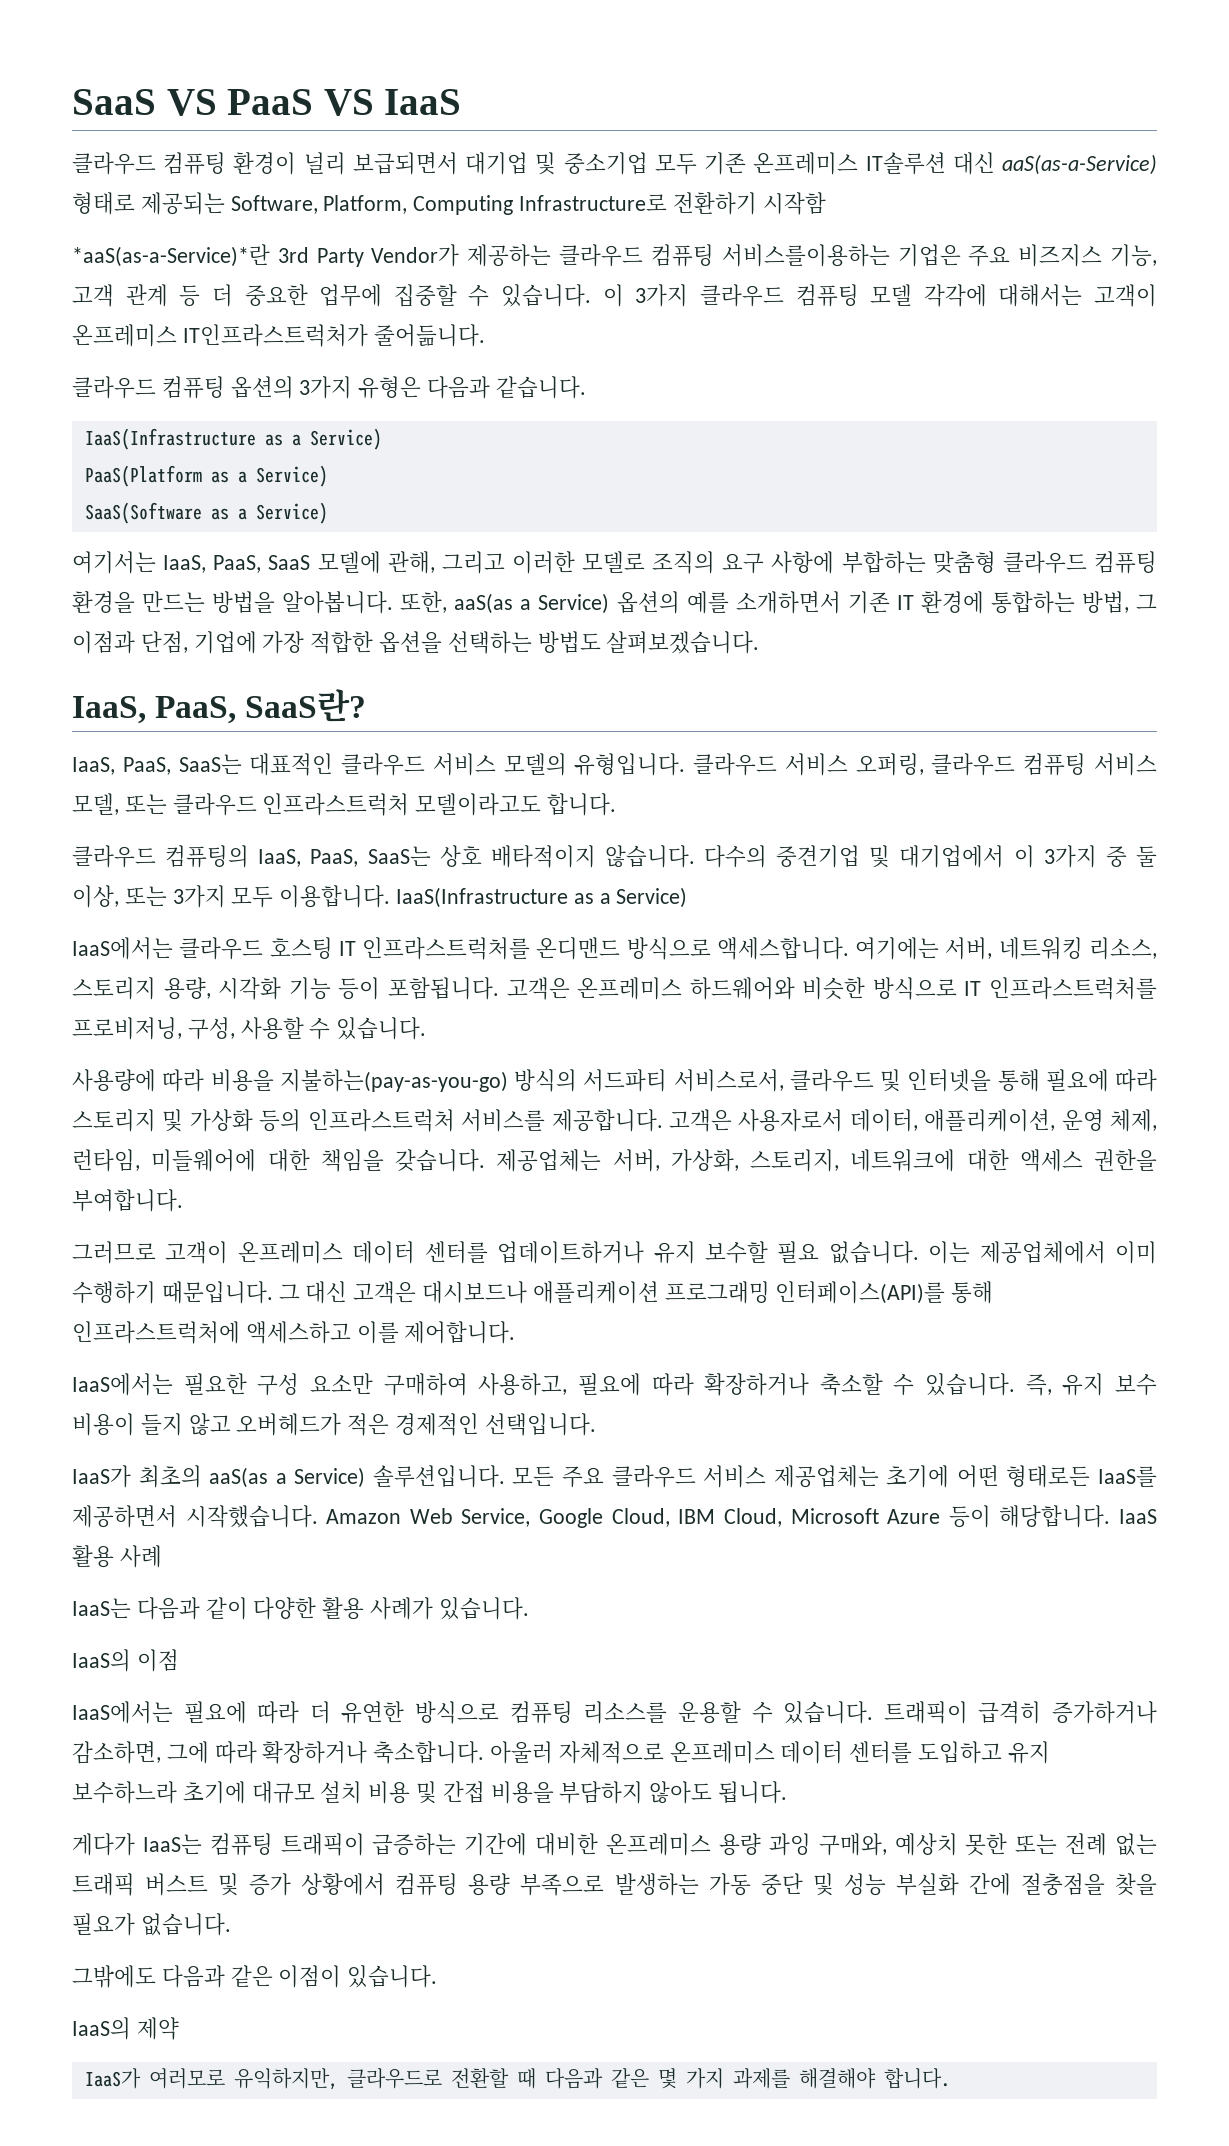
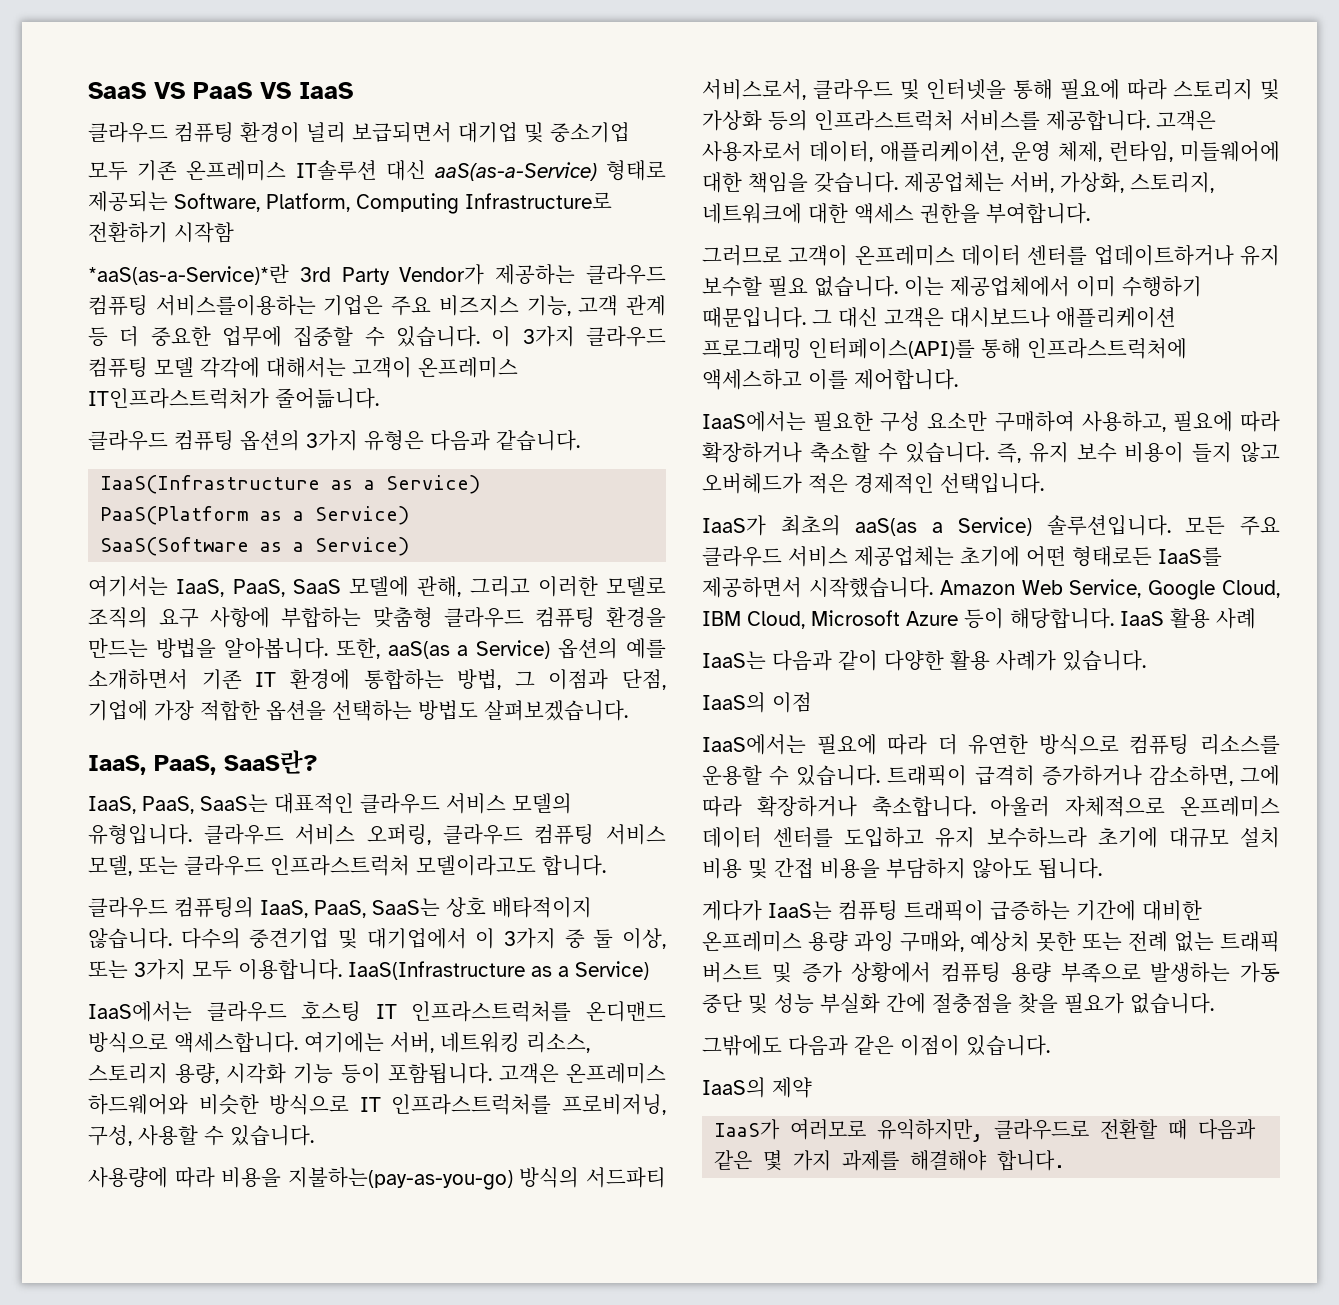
(648, 163) none -> (630, 132) //

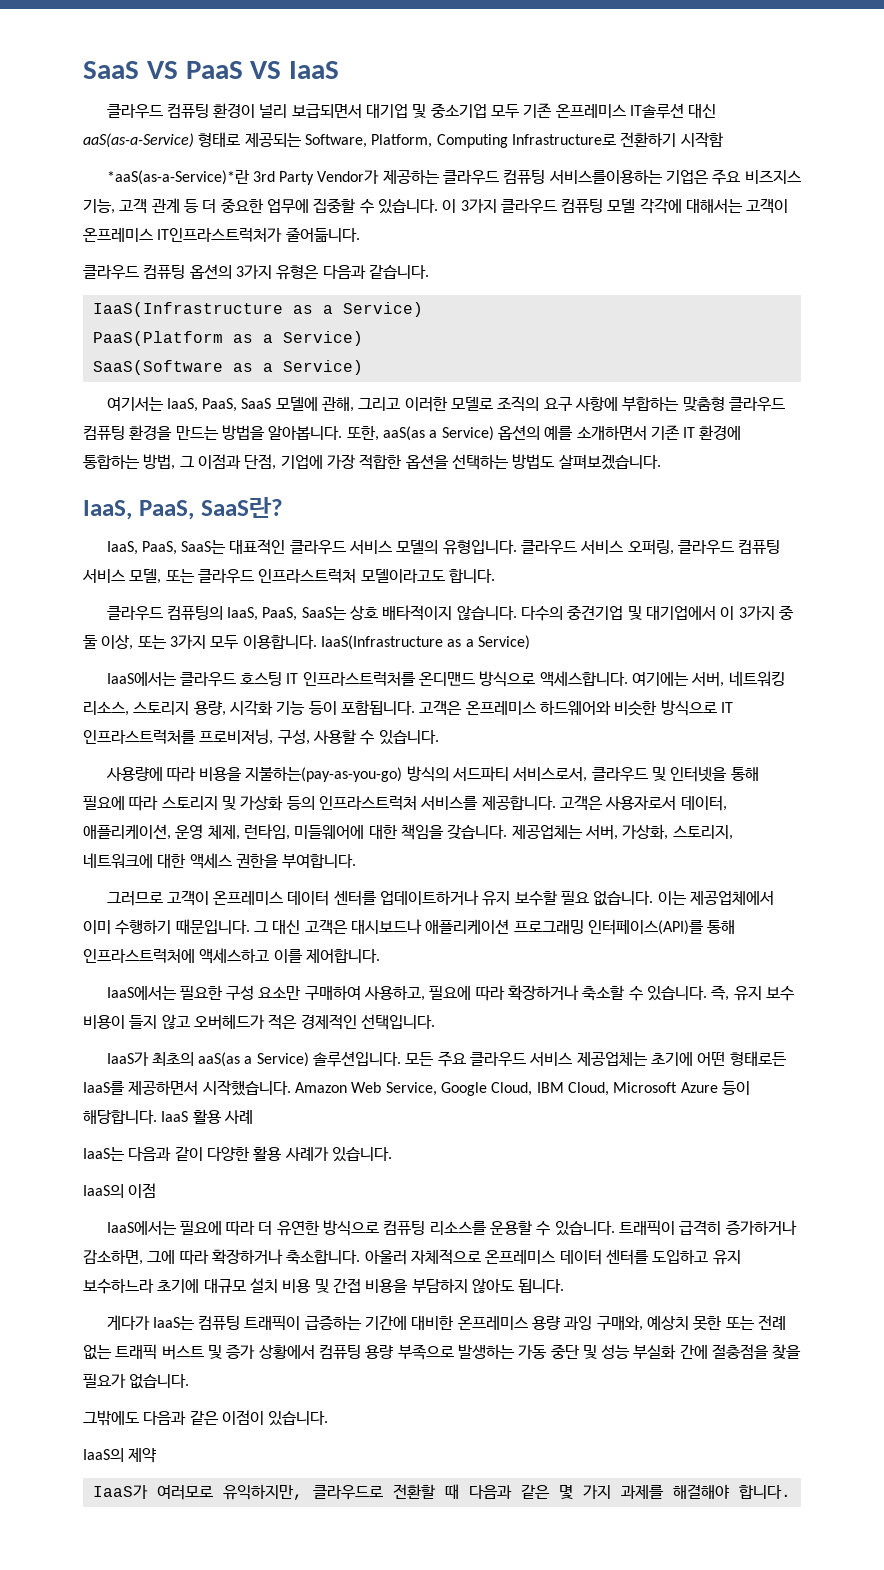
(630, 132) // -> (487, 110) none

